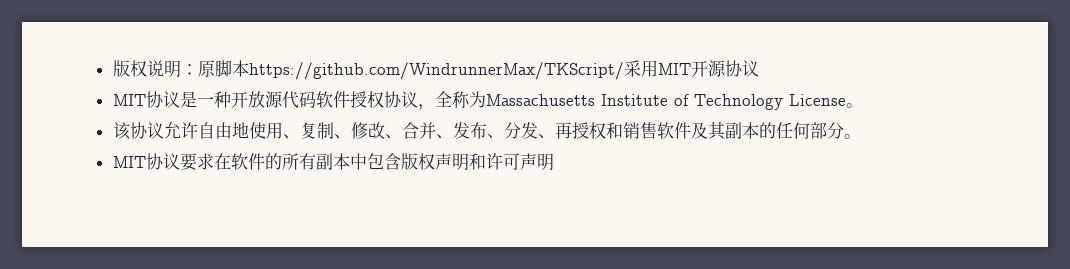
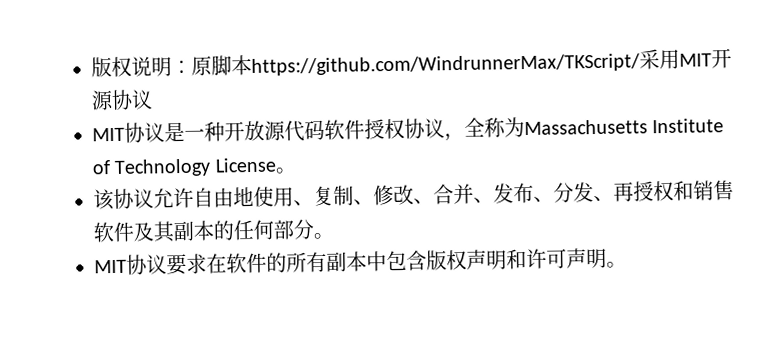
(554, 162) none -> [606,261,627,268] 。

